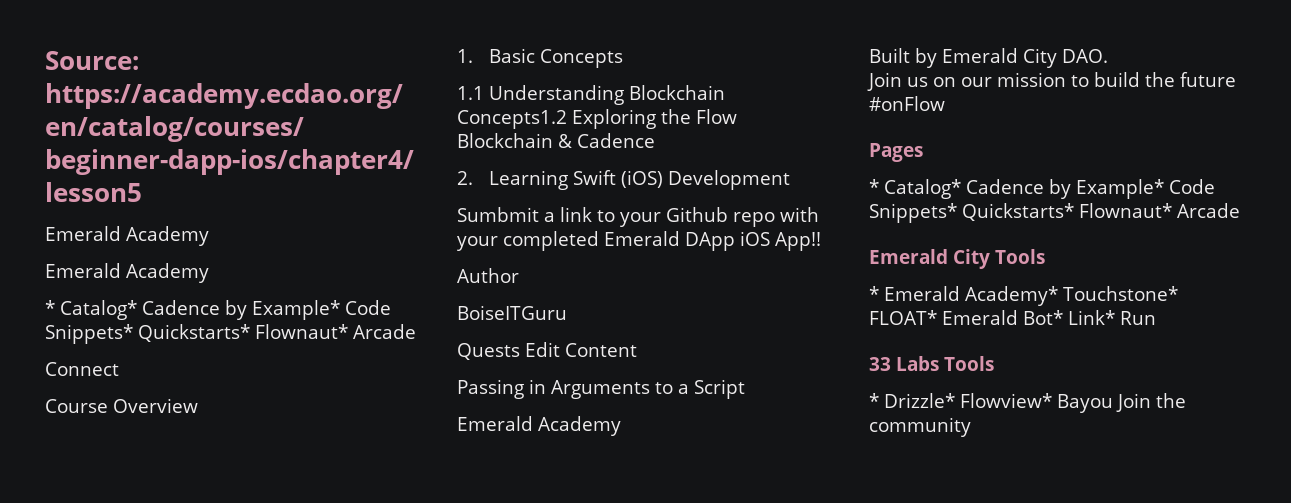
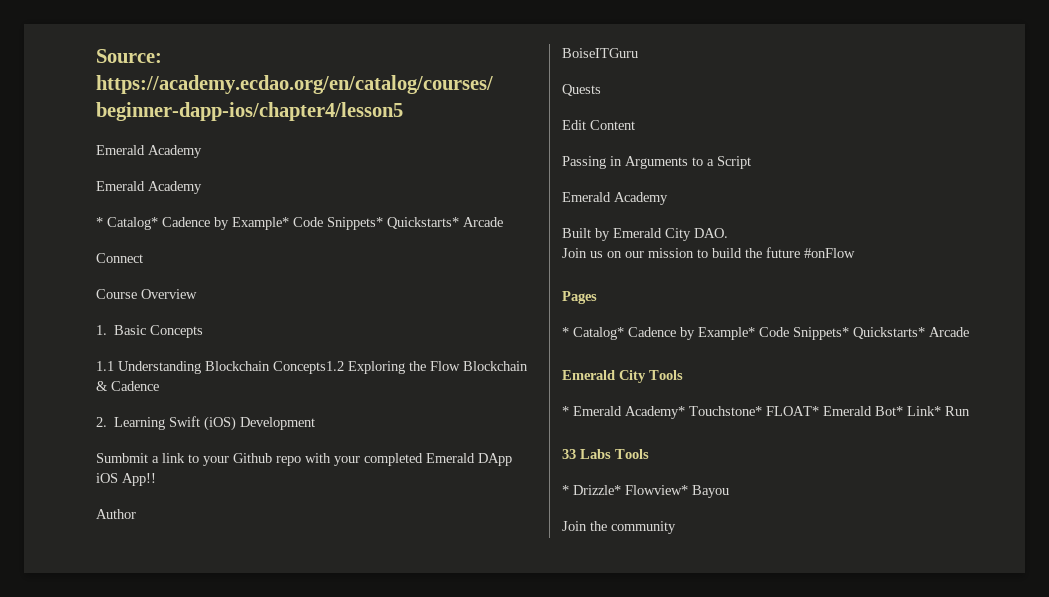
[255,324,348,339] Flownaut* -> (459, 223) none
(520, 351) none -> (601, 90) //
[1079,203,1172,218] Flownaut* -> (925, 333) none
(1113, 403) none -> (729, 491) //

